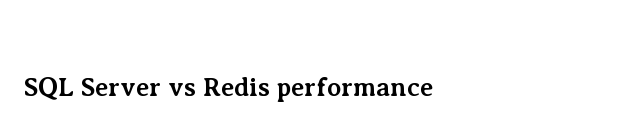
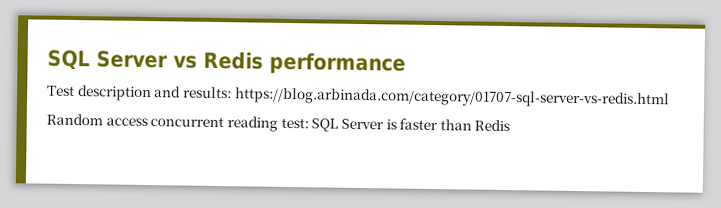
(434, 89) none -> [47,85,670,109] [46,113,511,132] // Test description and results: https://blog.arbinada.com/category/01707-sql-server-vs-redis.html // Random access concurrent reading test: SQL Server is faster than Redis

